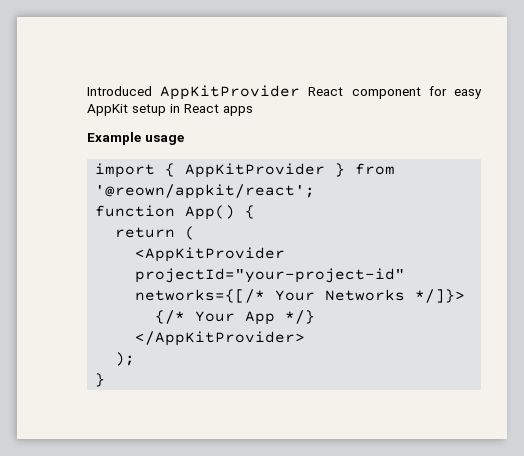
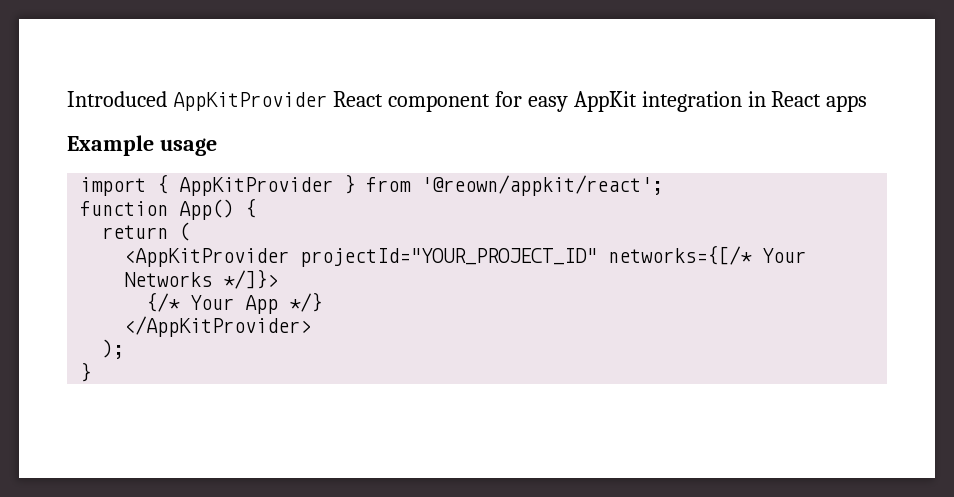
[132,104,166,116] setup -> [641,91,742,112] integration
[135,268,406,283] projectId="your-project-id" -> [300,248,598,267] projectId="YOUR_PROJECT_ID"

